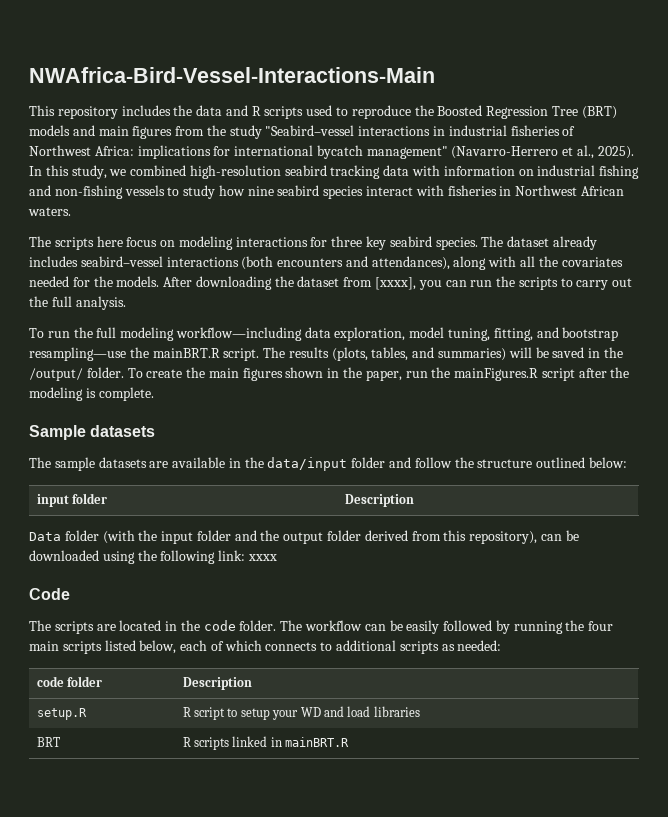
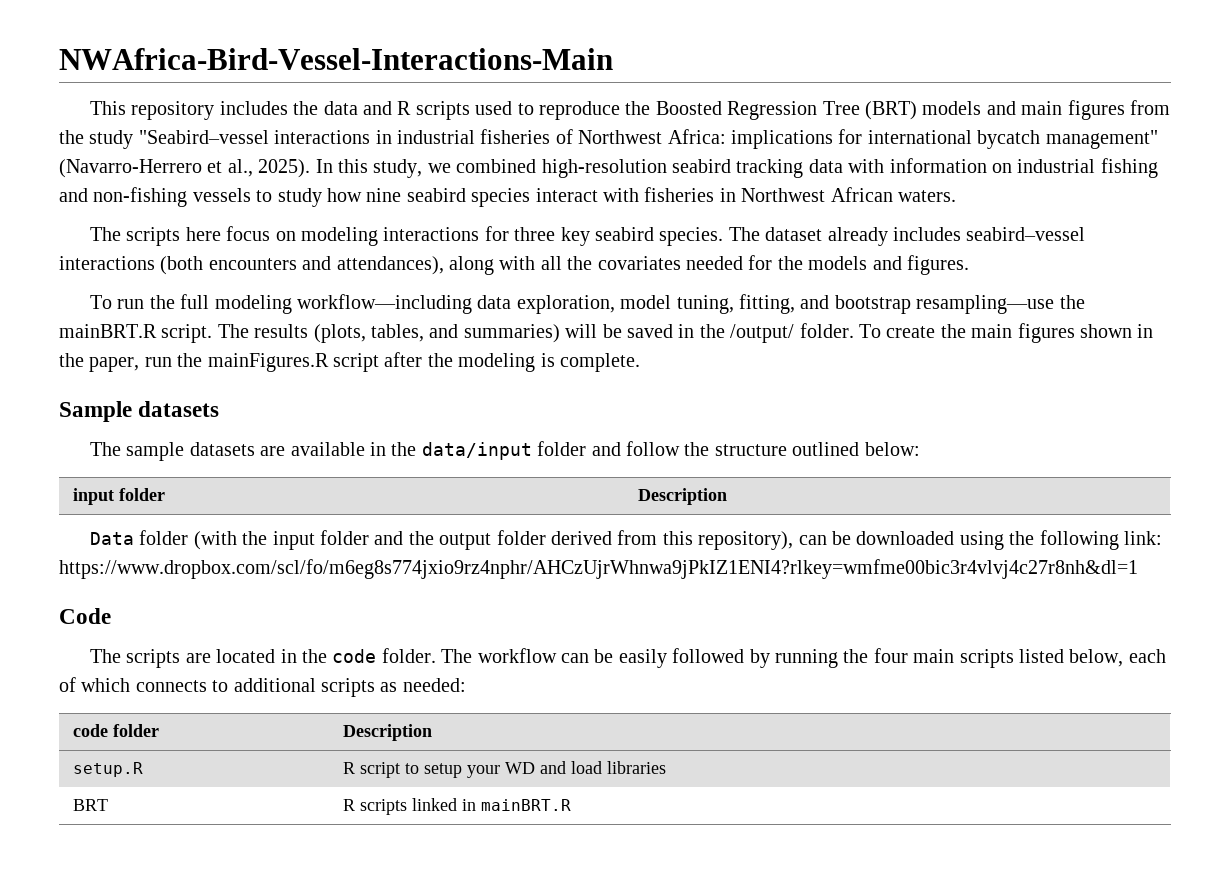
[116,276,633,290] [29,296,126,310] models. After downloading the dataset from [xxxx], you can run the scripts to carry out the full analysis. -> [808,255,969,275] models and figures.
[247,554,277,561] xxxx -> [59,559,1138,579] https://www.dropbox.com/scl/fo/m6eg8s774jxio9rz4nphr/AHCzUjrWhnwa9jPkIZ1ENI4?rlkey=wmfme00bic3r4vlvj4c27r8nh&dl=1

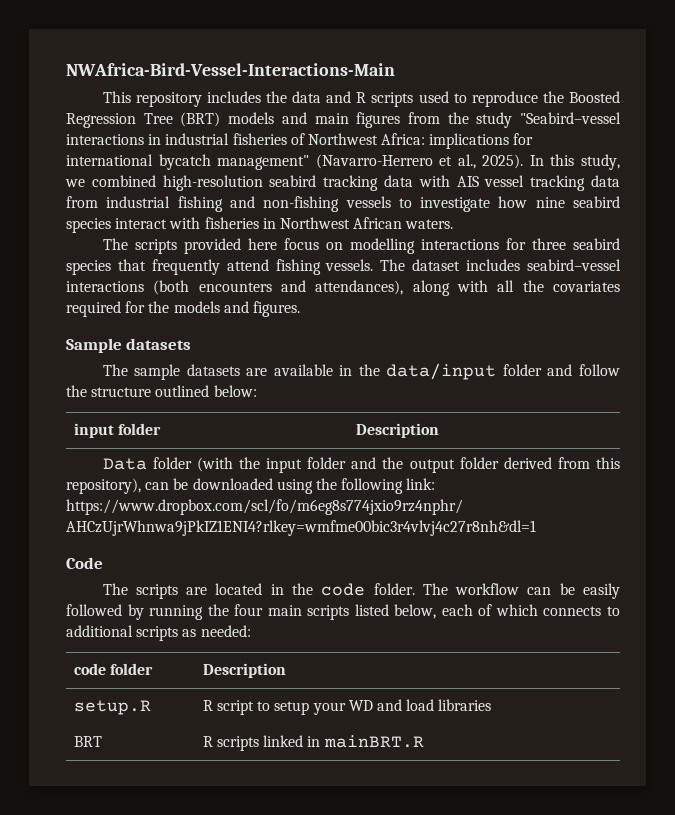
[889,158,1012,173] information on -> [456,175,620,191] [66,196,98,208] AIS vessel tracking data from
[277,188,322,207] study -> [420,197,491,212] investigate
(181, 236) none -> [183,238,241,254] provided
[301,227,379,246] modeling -> [349,238,415,254] modelling
[560,227,724,246] key seabird species. -> [573,238,620,250] [66,259,374,275] seabird species that frequently attend fishing vessels.
[827,227,888,246] already -> (461, 265) none
[685,256,743,270] needed -> [66,301,121,317] required
[90,294,1085,314] [59,323,1154,343] [59,352,640,372] // To run the full modeling workflow—including data exploration, model tuning, fitting, and bootstrap resampling—use the mainBRT.R script. The results (plots, tables, and summaries) will be saved in the /output/ folder. To create the main figures shown in the paper, run the mainFigures.R script after the modeling is complete. -> (300, 309) none

